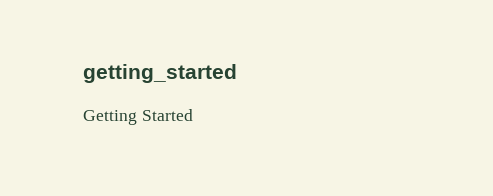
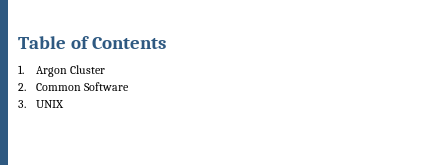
[83,64,237,83] [83,109,193,125] getting_started // Getting Started -> [18,36,166,49] [18,65,106,77] [18,82,130,91] [18,100,65,108] Table of Contents // 1. Argon Cluster // 2. Common Software // 3. UNIX

